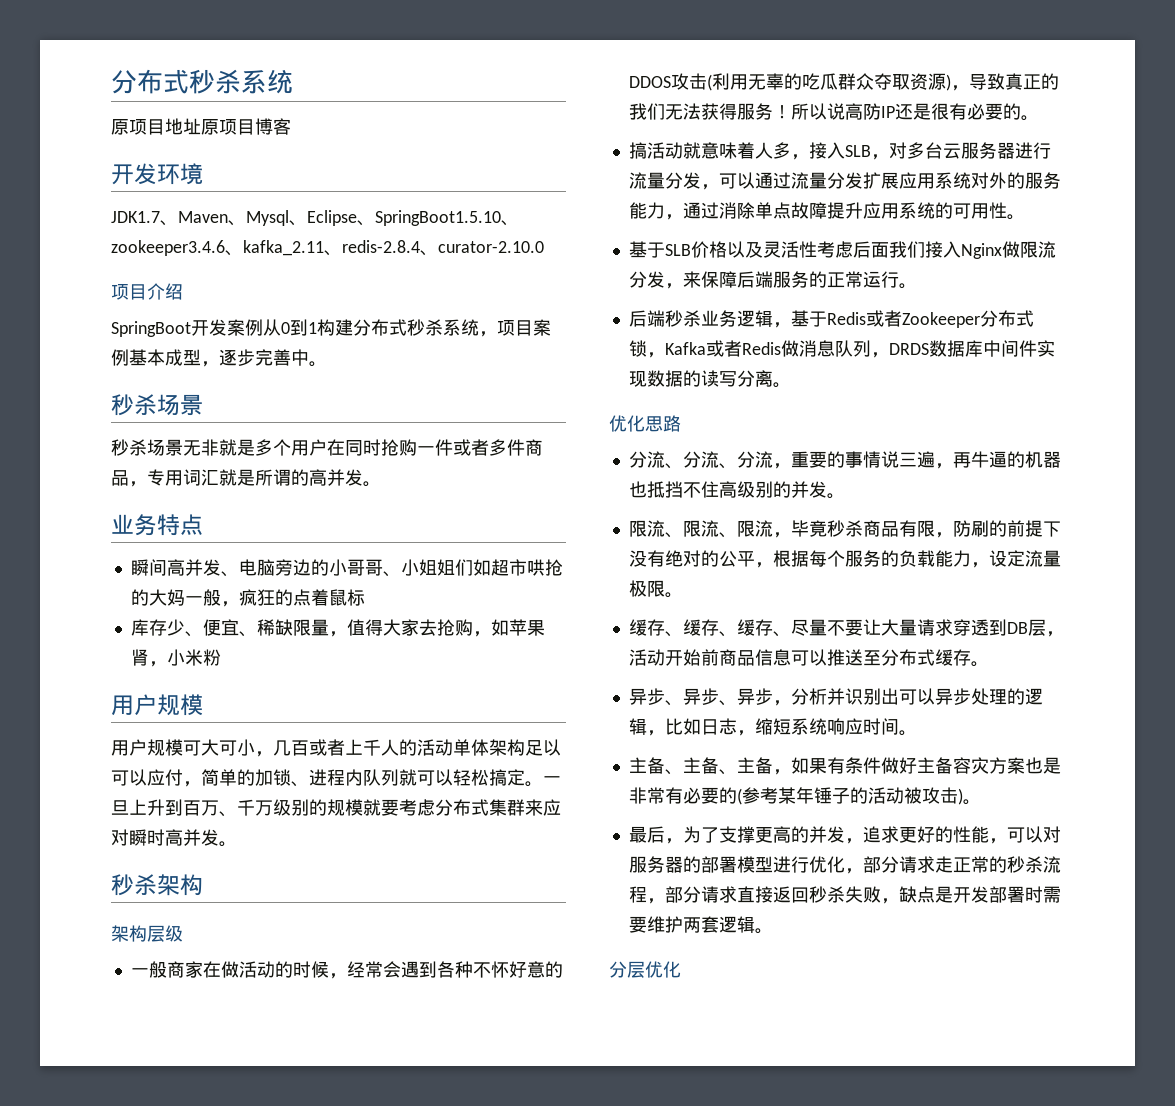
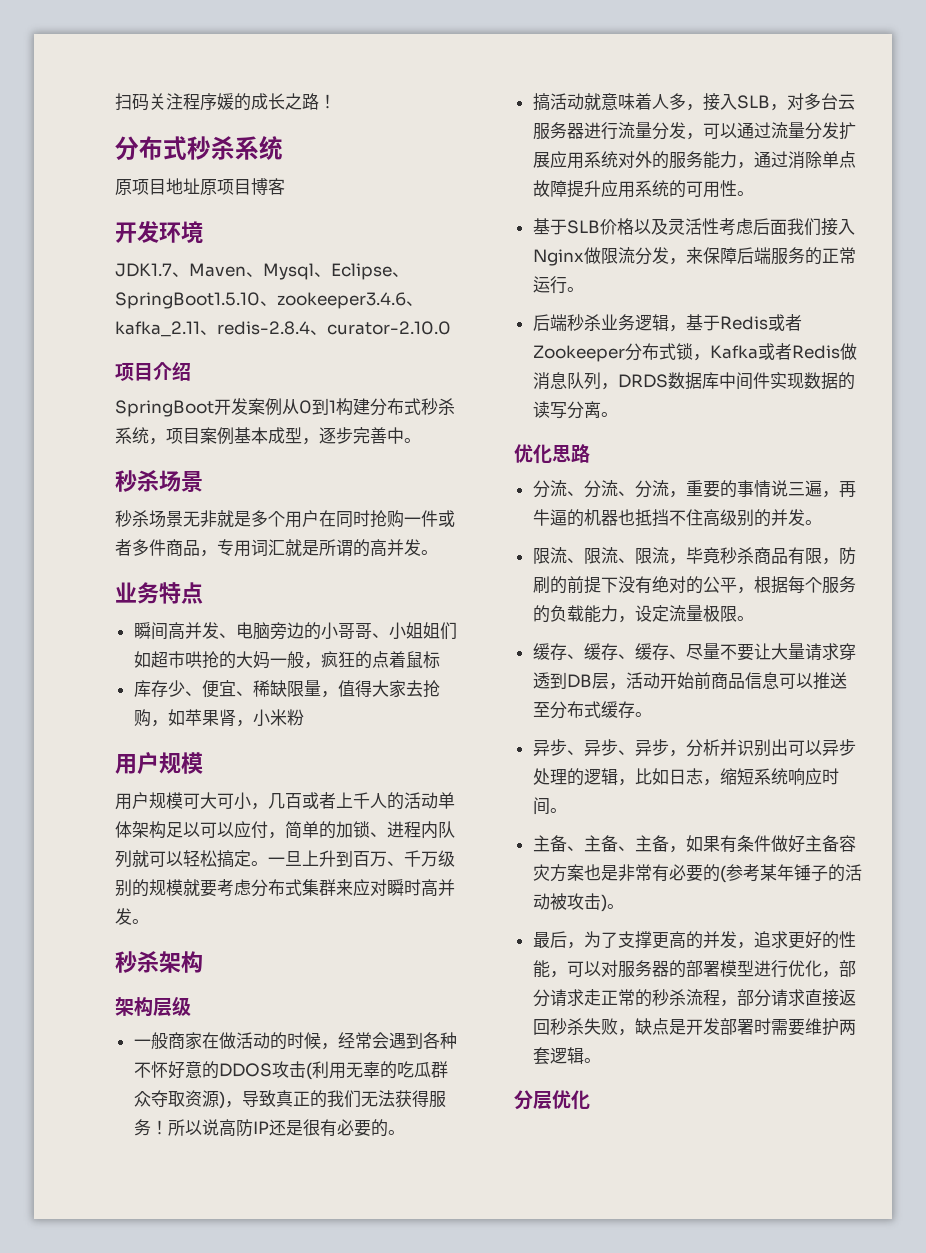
(111, 82) none -> [115,93,336,111] 扫码关注程序媛的成长之路！ //

